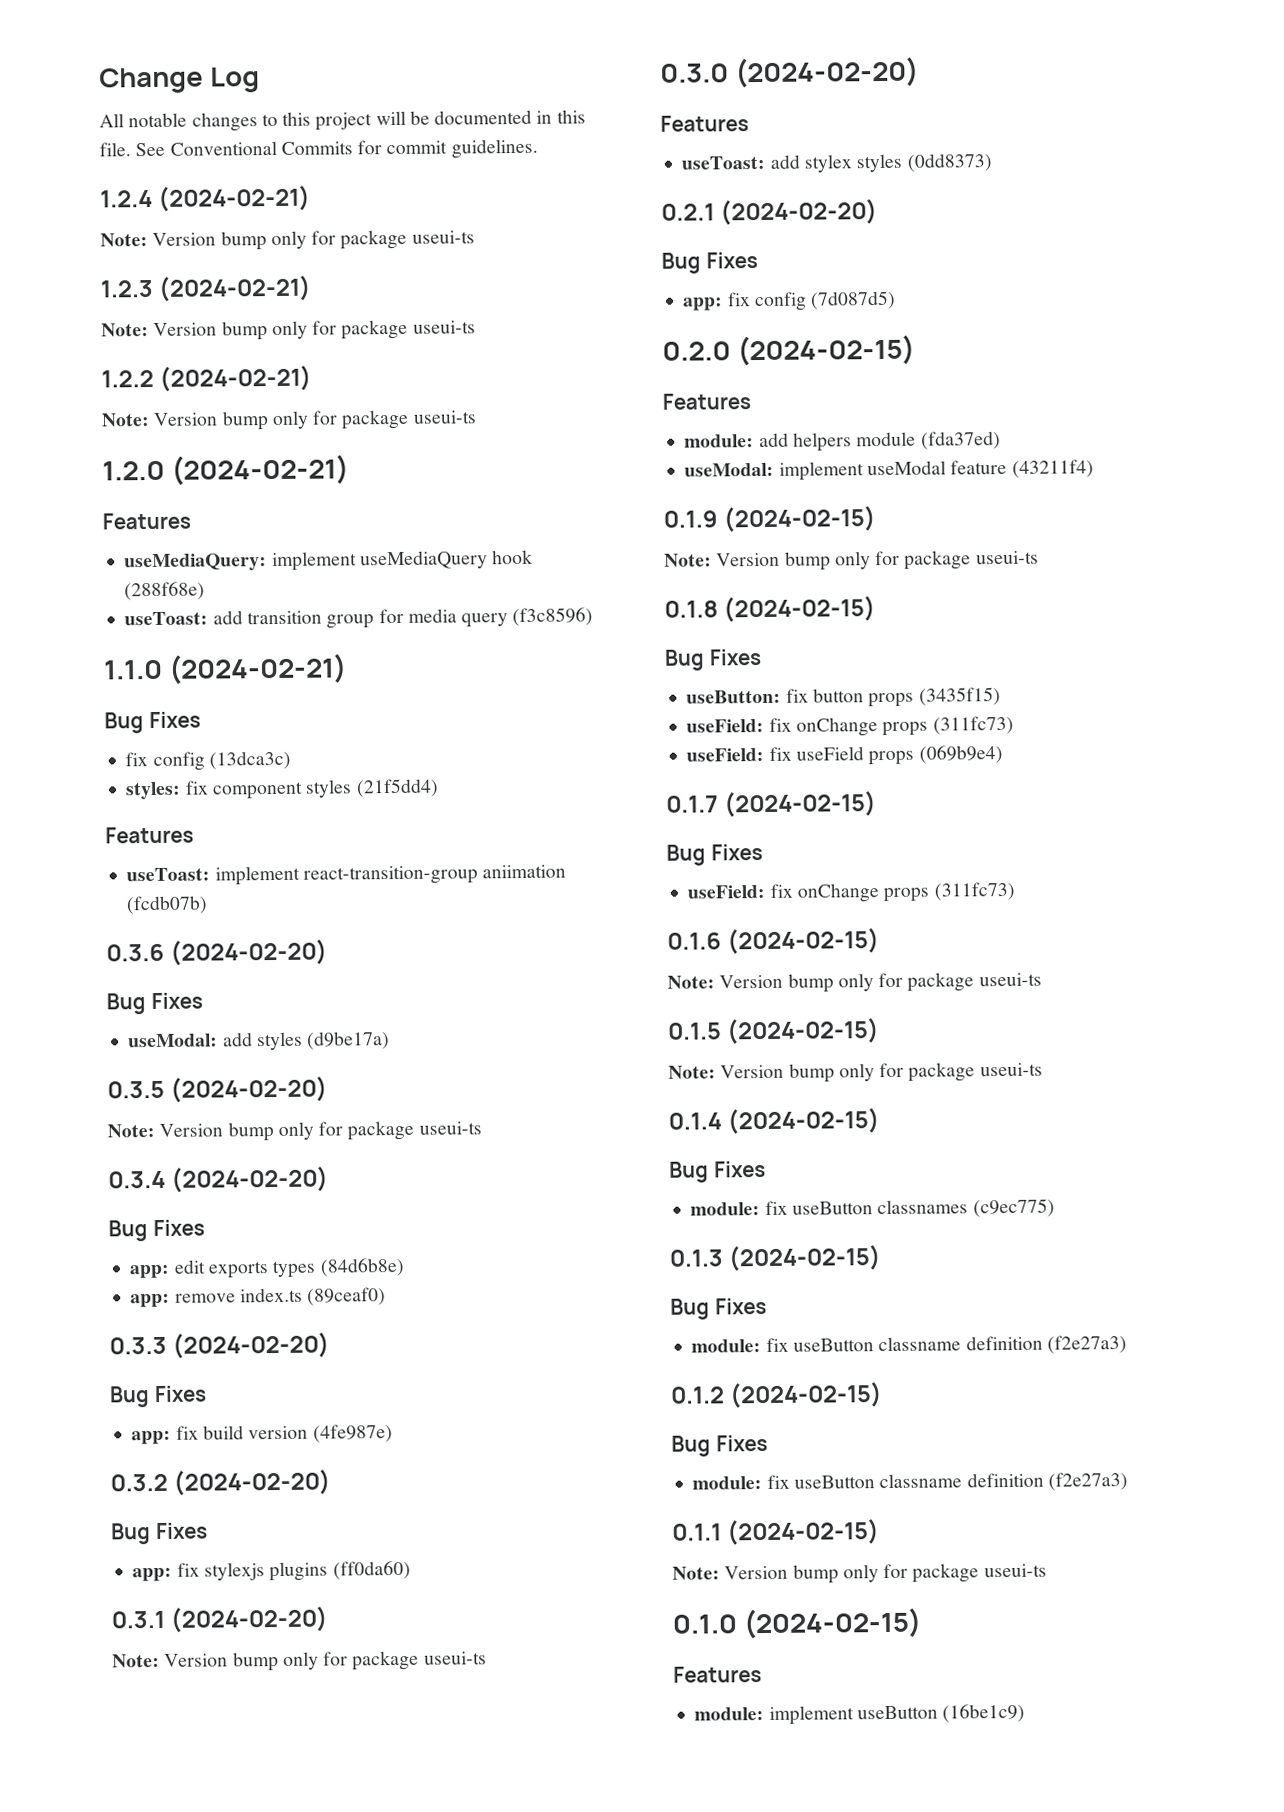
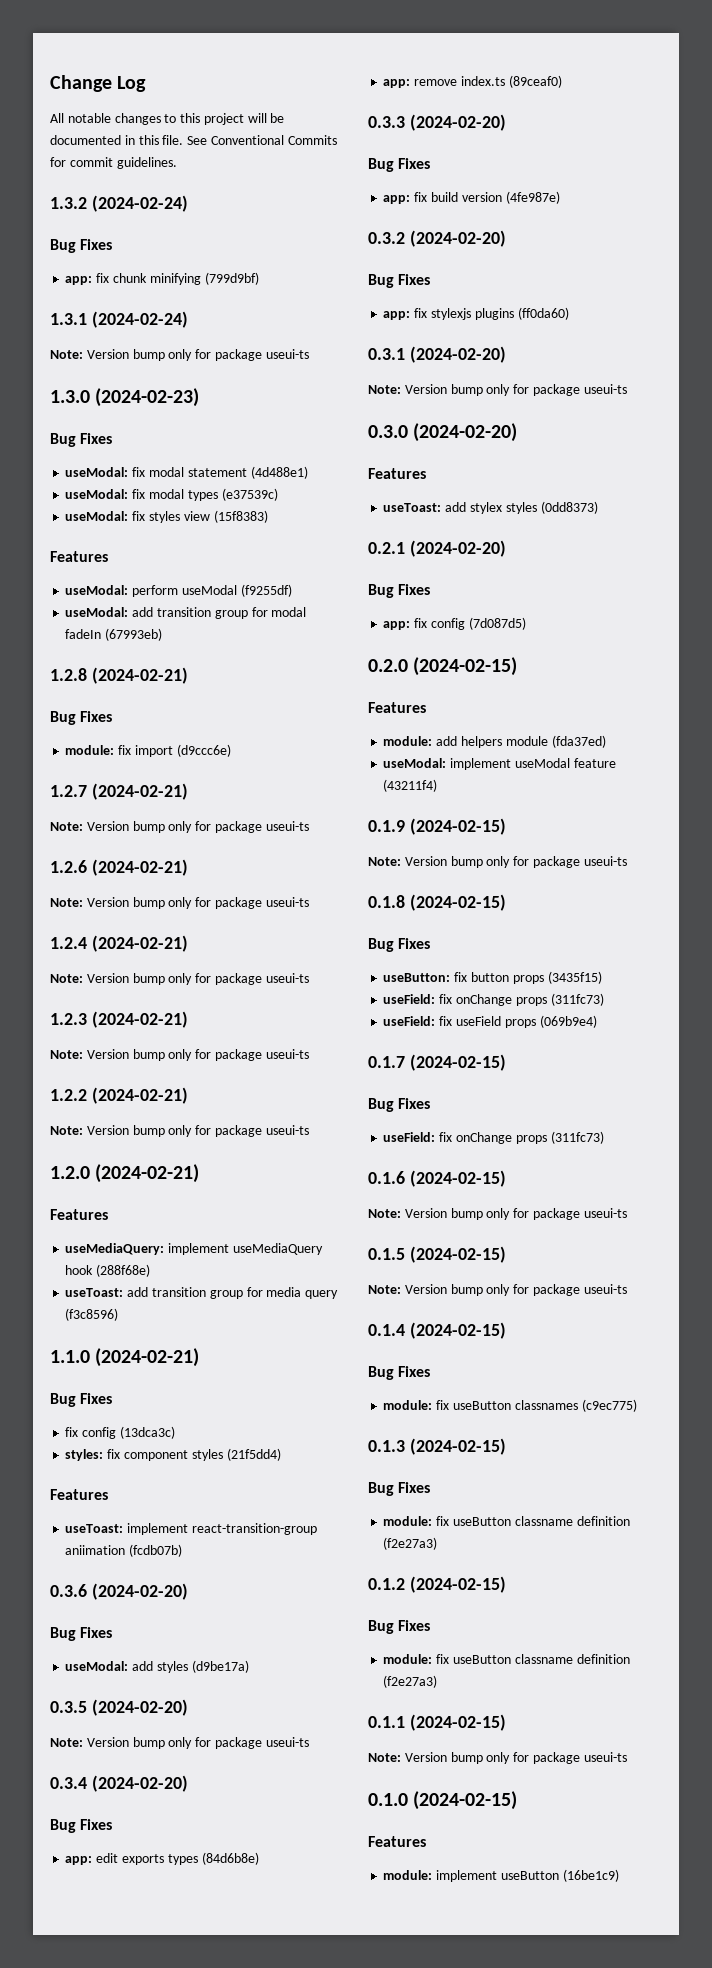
(538, 148) none -> [50,195,188,212] [50,239,113,253] [65,272,259,285] [50,311,188,328] [50,349,309,361] [50,388,200,407] [50,433,113,447] [65,466,308,479] [65,488,278,501] [65,510,268,523] [50,551,108,562] [65,584,292,597] [65,607,307,619] [65,628,163,641] [50,667,188,684] [50,711,113,725] [65,744,231,757] [50,783,188,800] [50,821,309,833] [50,859,188,876] [50,897,309,909] // 1.3.2 (2024-02-24) // Bug Fixes // app: fix chunk minifying (799d9bf) // 1.3.1 (2024-02-24) // Note: Version bump only for package useui-ts // 1.3.0 (2024-02-23) // Bug Fixes // useModal: fix modal statement (4d488e1) // useModal: fix modal types (e37539c) // useModal: fix styles view (15f8383) // Features // useModal: perform useModal (f9255df) // useModal: add transition group for modal fadeIn (67993eb) // 1.2.8 (2024-02-21) // Bug Fixes // module: fix import (d9ccc6e) // 1.2.7 (2024-02-21) // Note: Version bump only for package useui-ts // 1.2.6 (2024-02-21) // Note: Version bump only for package useui-ts

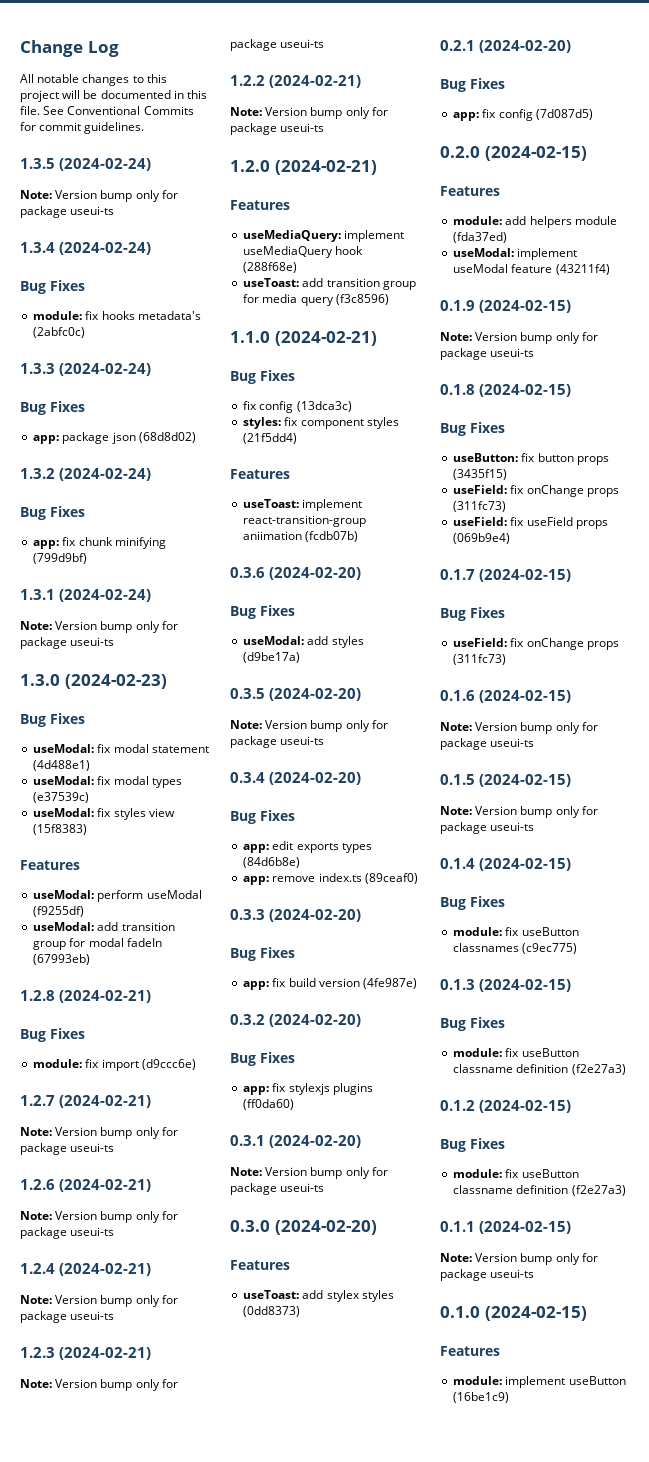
(177, 163) none -> [20,158,152,171] [20,190,178,202] [20,206,115,218] [20,242,152,255] [20,280,85,294] [33,311,201,320] [33,327,86,338] [20,363,152,376] [20,401,85,415] [33,432,196,444] // 1.3.5 (2024-02-24) // Note: Version bump only for package useui-ts // 1.3.4 (2024-02-24) // Bug Fixes // module: fix hooks metadata's (2abfc0c) // 1.3.3 (2024-02-24) // Bug Fixes // app: package json (68d8d02)

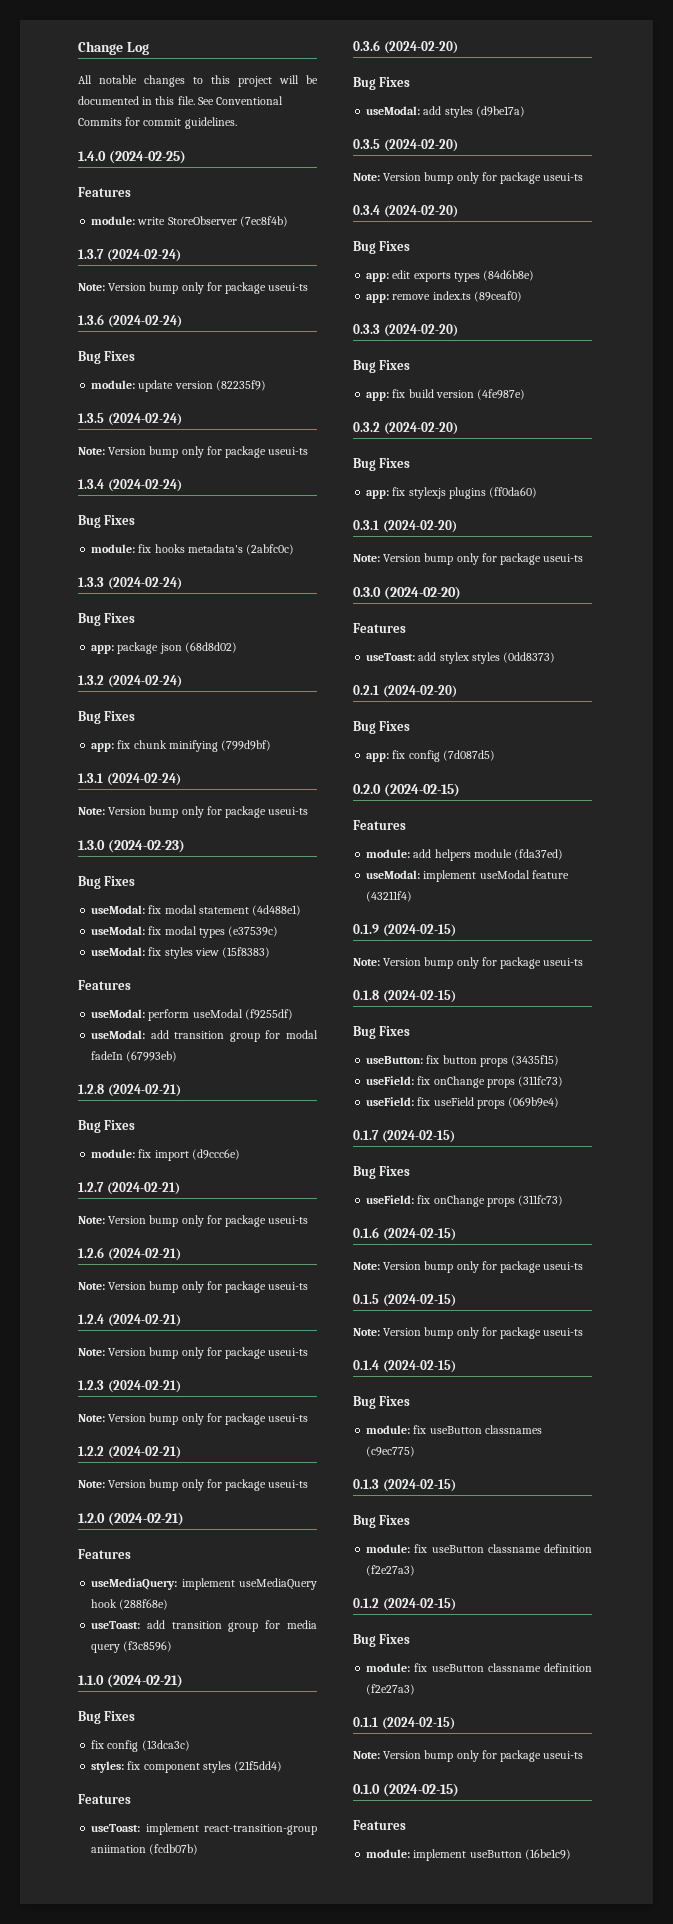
(145, 128) none -> [78,150,186,164] [78,187,131,197] [91,216,288,227] [78,249,181,262] [78,282,309,294] [78,314,182,328] [78,351,136,364] [91,380,266,392] // 1.4.0 (2024-02-25) // Features // module: write StoreObserver (7ec8f4b) // 1.3.7 (2024-02-24) // Note: Version bump only for package useui-ts // 1.3.6 (2024-02-24) // Bug Fixes // module: update version (82235f9)

